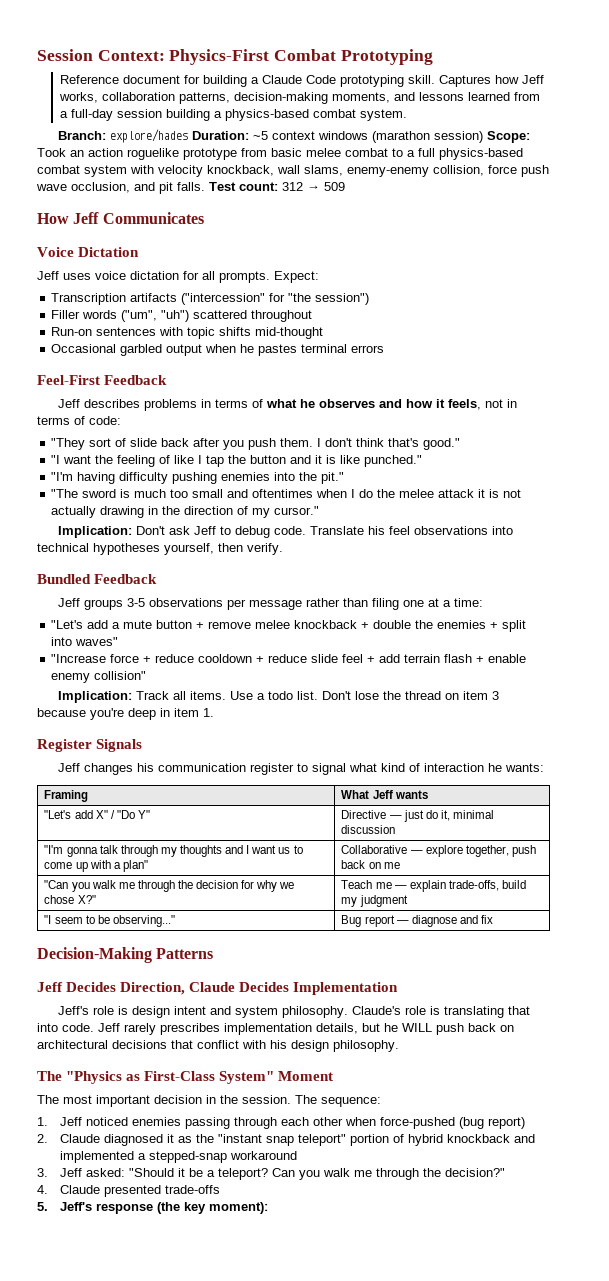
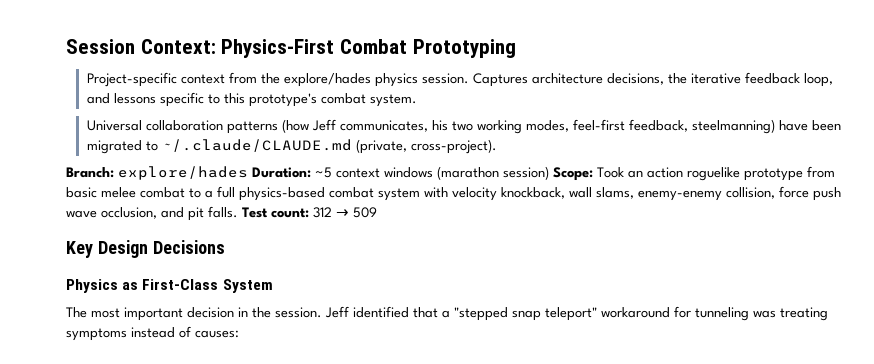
[60,75,545,87] [59,92,541,104] [60,109,408,121] Reference document for building a Claude Code prototyping skill. Captures how Jeff works, collaboration patterns, decision-making moments, and lessons learned from a full-day session building a physics-based combat system. -> [86,72,833,87] [86,92,417,107] [86,119,841,134] [86,139,497,154] Project-specific context from the explore/hades physics session. Captures architecture decisions, the iterative feedback loop, and lessons specific to this prototype's combat system. // Universal collaboration patterns (how Jeff communicates, his two working modes, feel-first feedback, steelmanning) have been migrated to ~/.claude/CLAUDE.md (private, cross-project).
[37,212,204,224] [37,247,140,257] [37,271,319,283] [51,293,370,305] [51,310,313,322] [51,327,324,339] [51,344,385,356] [37,375,168,385] [57,399,517,411] [37,416,121,425] [51,438,461,450] [51,455,423,467] [51,472,345,484] [51,489,522,498] [51,506,320,518] [57,526,513,538] [37,543,283,555] [37,574,158,584] [57,598,483,610] [51,620,527,632] [51,637,119,646] [51,654,527,663] [51,671,147,683] [57,691,499,703] [37,708,214,720] [37,739,143,752] [57,763,544,775] [44,790,89,802] [341,790,428,799] [44,810,151,819] [341,810,495,822] [341,825,396,834] [44,845,303,857] [44,860,148,872] [341,845,536,857] [341,860,400,869] [44,880,295,892] [44,895,96,904] [341,880,527,892] [341,895,408,907] [44,915,175,927] [341,915,494,927] [37,947,214,963] [37,982,399,995] [57,1006,530,1018] [37,1023,514,1035] [37,1040,399,1052] [37,1071,334,1084] How Jeff Communicates // Voice Dictation // Jeff uses voice dictation for all prompts. Expect: // Transcription artifacts ("intercession" for "the session") // Filler words ("um", "uh") scattered throughout // Run-on sentences with topic shifts mid-thought // Occasional garbled output when he pastes terminal errors // Feel-First Feedback // Jeff describes problems in terms of what he observes and how it feels, not in terms of code: // "They sort of slide back after you push them. I don't think that's good." // "I want the feeling of like I tap the button and it is like punched." // "I'm having difficulty pushing enemies into the pit." // "The sword is much too small and oftentimes when I do the melee attack it is not actually drawing in the direction of my cursor." // Implication: Don't ask Jeff to debug code. Translate his feel observations into technical hypotheses yourself, then verify. // Bundled Feedback // Jeff groups 3-5 observations per message rather than filing one at a time: // "Let's add a mute button + remove melee knockback + double the enemies + split into waves" // "Increase force + reduce cooldown + reduce slide feel + add terrain flash + enable enemy collision" // Implication: Track all items. Use a todo list. Don't lose the thread on item 3 because you're deep in item 1. // Register Signals // Jeff changes his communication register to signal what kind of interaction he wants: // Framing | What Jeff wants // "Let's add X" / "Do Y" | Directive — just do it, minimal discussion // "I'm gonna talk through my thoughts and I want us to come up with a plan" | Collaborative — explore together, push back on me // "Can you walk me through the decision for why we chose X?" | Teach me — explain trade-offs, build my judgment // "I seem to be observing..." | Bug report — diagnose and fix // Decision-Making Patterns // Jeff Decides Direction, Claude Decides Implementation // Jeff's role is design intent and system philosophy. Claude's role is translating that into code. Jeff rarely prescribes implementation details, but he WILL push back on architectural decisions that conflict with his design philosophy. // The "Physics as First-Class System" Moment -> [66,240,225,258] [66,279,273,293] Key Design Decisions // Physics as First-Class System
[295,1095,381,1107] [37,1117,526,1129] [37,1134,536,1146] [60,1151,298,1163] [37,1168,506,1180] [37,1185,221,1197] [37,1202,269,1214] The sequence: // 1. Jeff noticed enemies passing through each other when force-pushed (bug report) // 2. Claude diagnosed it as the "instant snap teleport" portion of hybrid knockback and implemented a stepped-snap workaround // 3. Jeff asked: "Should it be a teleport? Can you walk me through the decision?" // 4. Claude presented trade-offs // 5. Jeff's response (the key moment): -> [325,306,828,321] [66,326,239,341] Jeff identified that a "stepped snap teleport" workaround for tunneling was treating symptoms instead of causes:

